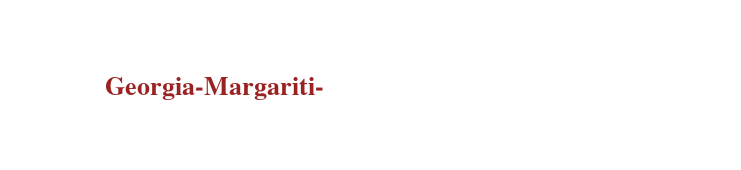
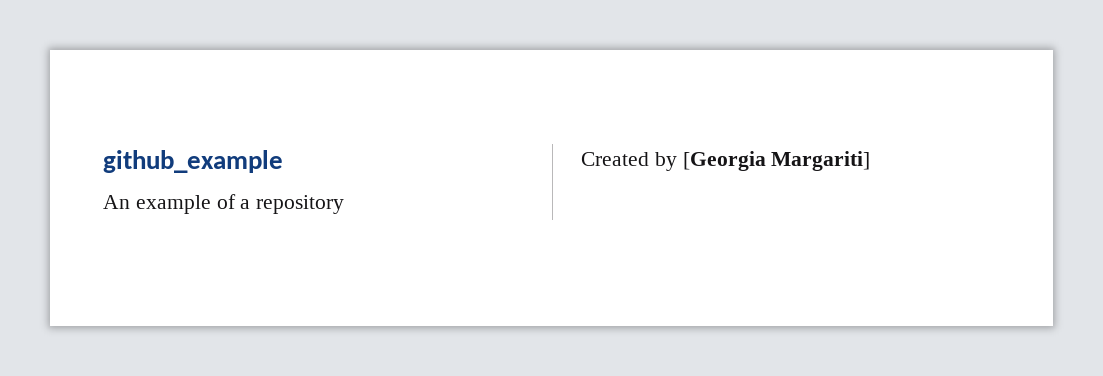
[105,77,324,100] Georgia-Margariti- -> [103,150,283,173] [103,194,345,214] [581,151,871,171] github_example // An example of a repository // Created by [Georgia Margariti]

